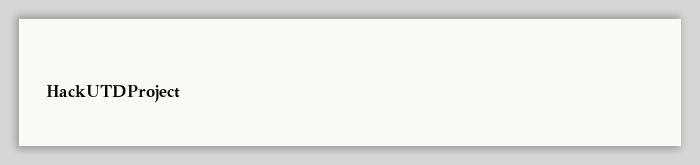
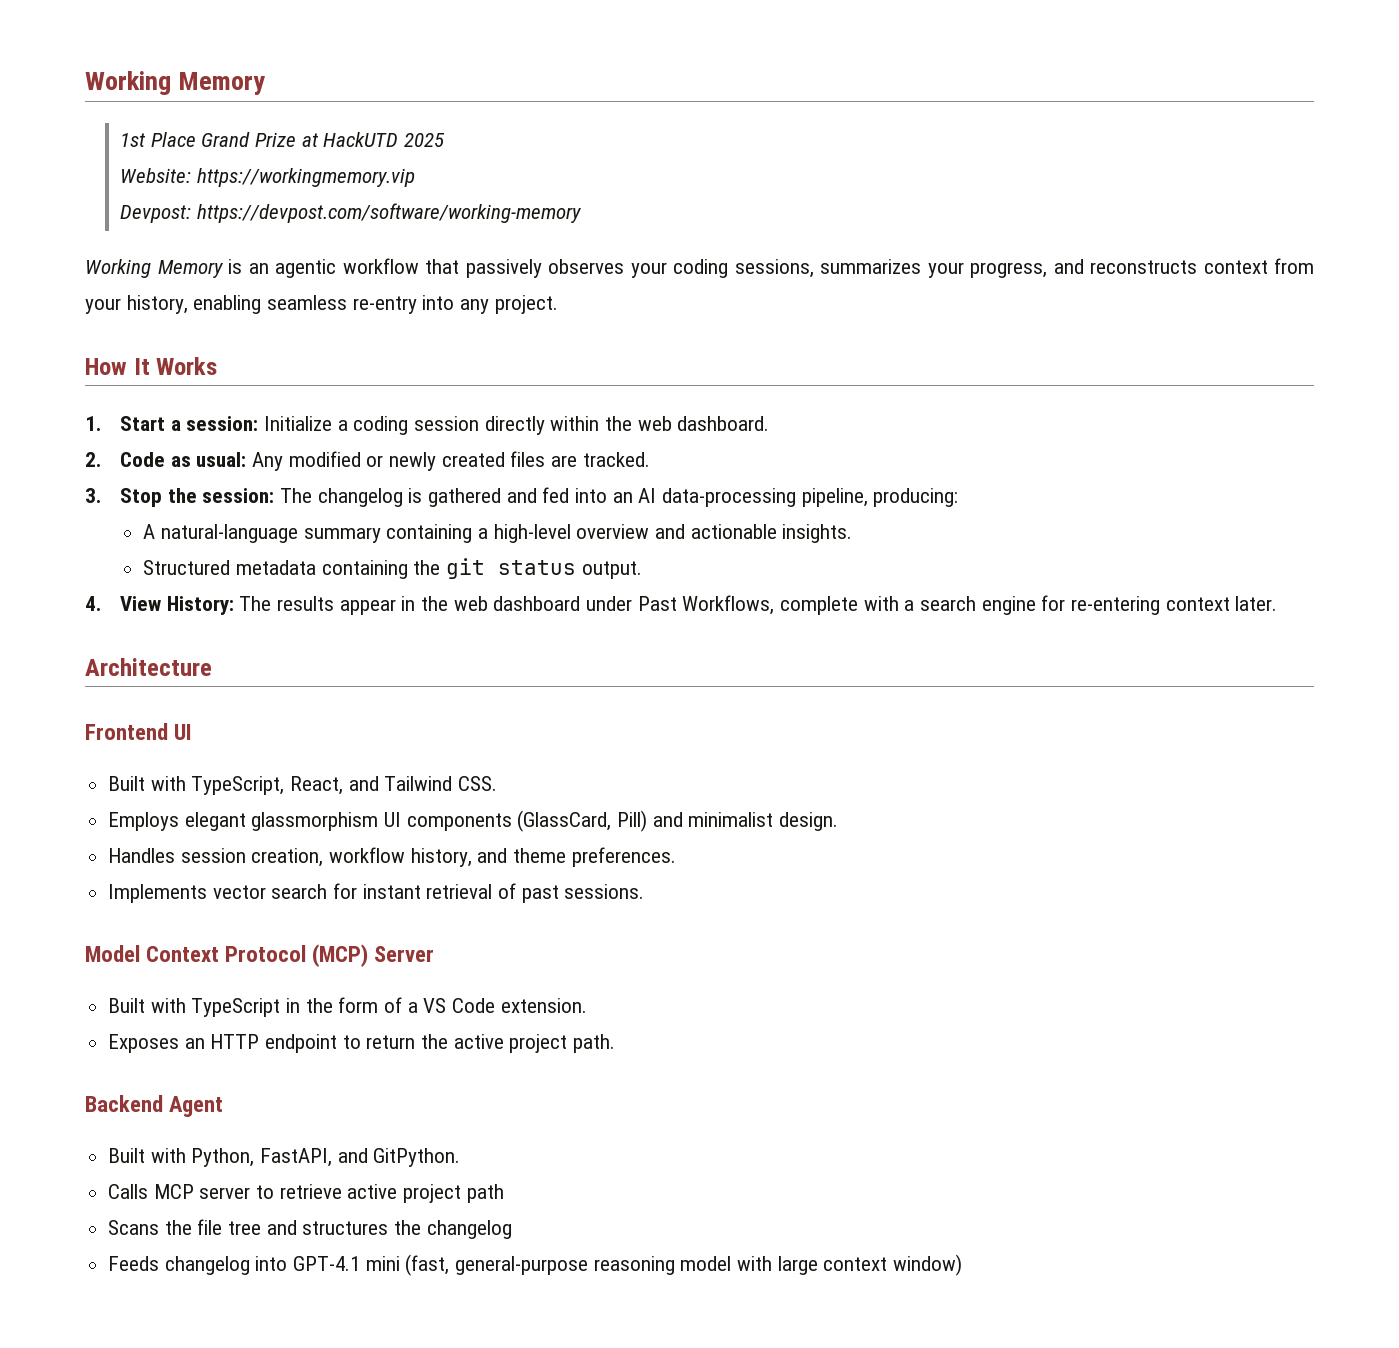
[46,85,180,102] HackUTDProject -> [85,71,266,95] [120,132,446,147] [120,168,415,187] [120,203,581,223] [85,258,1314,278] [85,295,558,314] [85,357,218,375] [85,416,770,435] [85,451,650,471] [85,487,959,507] [143,524,853,543] [143,558,642,579] [85,595,1278,615] [85,658,212,676] [85,723,193,740] [108,776,498,795] [108,810,839,832] [108,847,676,867] [108,883,645,903] [85,944,435,967] [108,997,587,1017] [108,1034,616,1053] [85,1095,224,1117] [108,1148,461,1167] [108,1184,504,1203] [108,1219,512,1239] [108,1254,963,1276] Working Memory // 1st Place Grand Prize at HackUTD 2025 // Website: https://workingmemory.vip // Devpost: https://devpost.com/software/working-memory // Working Memory is an agentic workflow that passively observes your coding sessions, summarizes your progress, and reconstructs context from your history, enabling seamless re-entry into any project. // How It Works // 1. Start a session: Initialize a coding session directly within the web dashboard. // 2. Code as usual: Any modified or newly created files are tracked. // 3. Stop the session: The changelog is gathered and fed into an AI data-processing pipeline, producing: // A natural-language summary containing a high-level overview and actionable insights. // Structured metadata containing the git status output. // 4. View History: The results appear in the web dashboard under Past Workflows, complete with a search engine for re-entering context later. // Architecture // Frontend UI // Built with TypeScript, React, and Tailwind CSS. // Employs elegant glassmorphism UI components (GlassCard, Pill) and minimalist design. // Handles session creation, workflow history, and theme preferences. // Implements vector search for instant retrieval of past sessions. // Model Context Protocol (MCP) Server // Built with TypeScript in the form of a VS Code extension. // Exposes an HTTP endpoint to return the active project path. // Backend Agent // Built with Python, FastAPI, and GitPython. // Calls MCP server to retrieve active project path // Scans the file tree and structures the changelog // Feeds changelog into GPT-4.1 mini (fast, general-purpose reasoning model with large context window)

